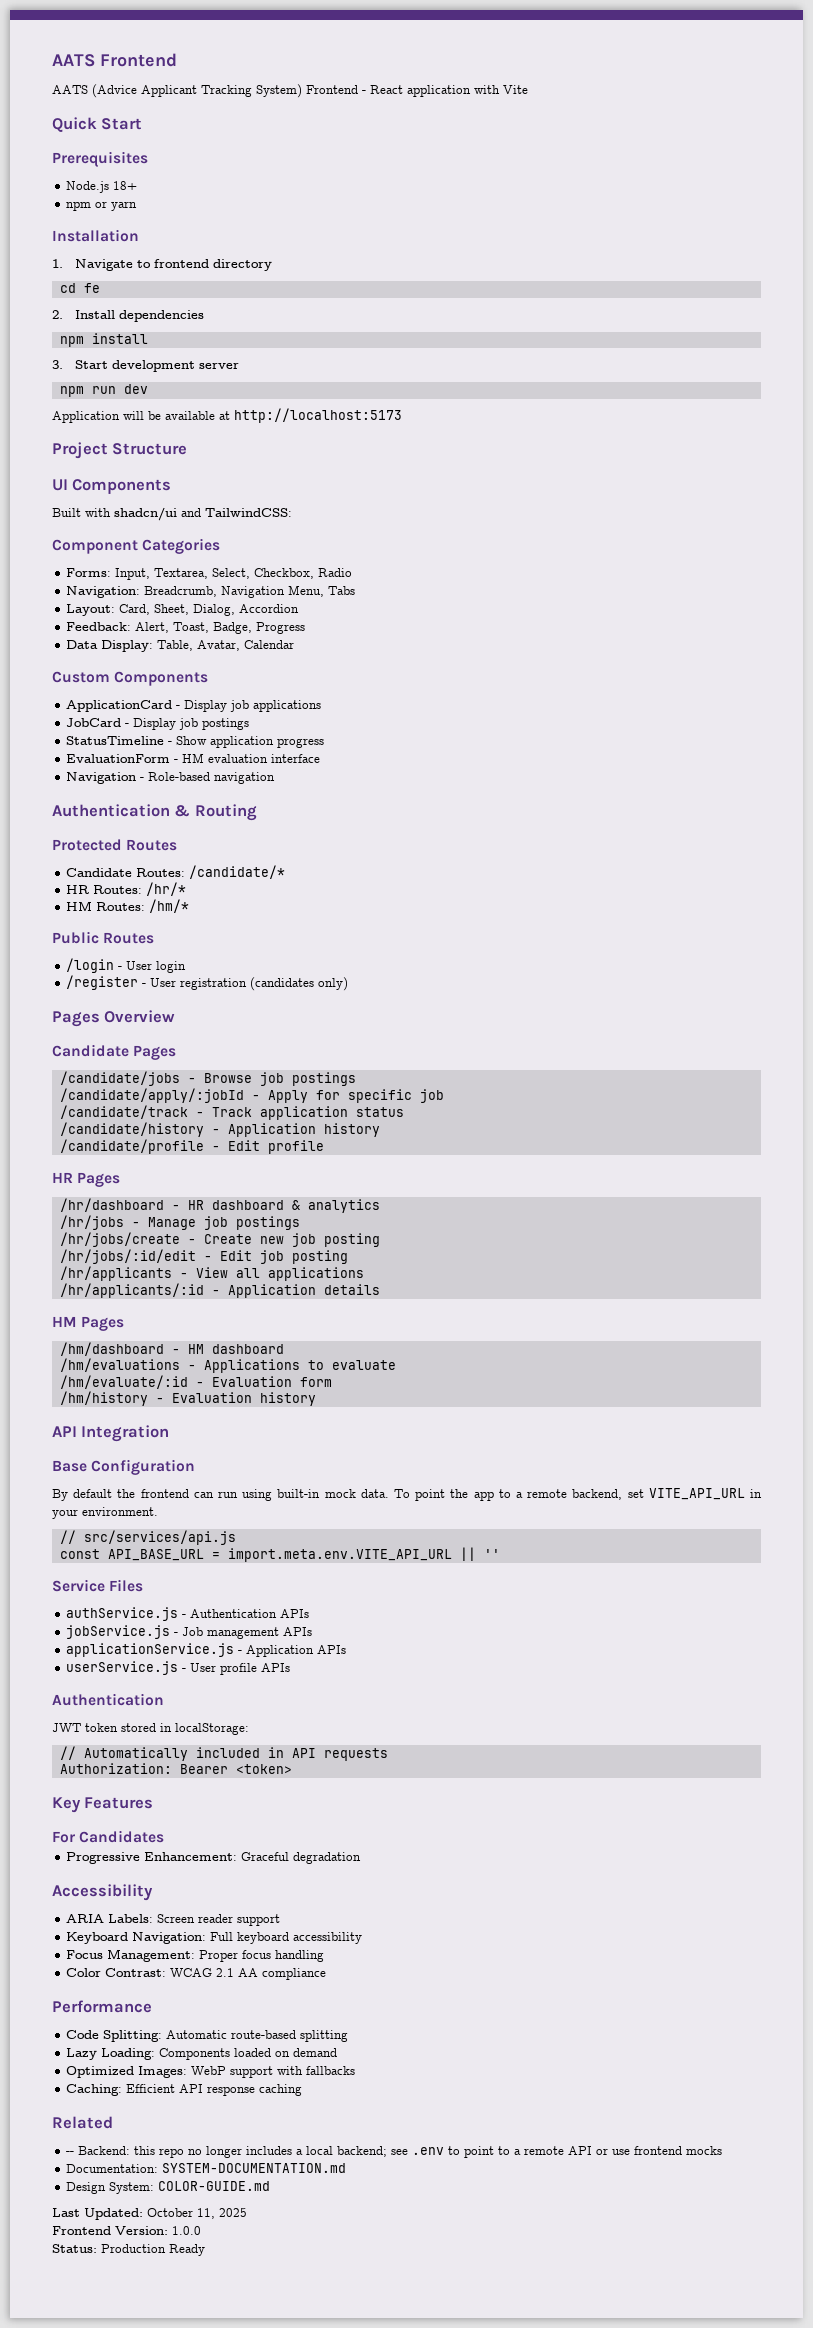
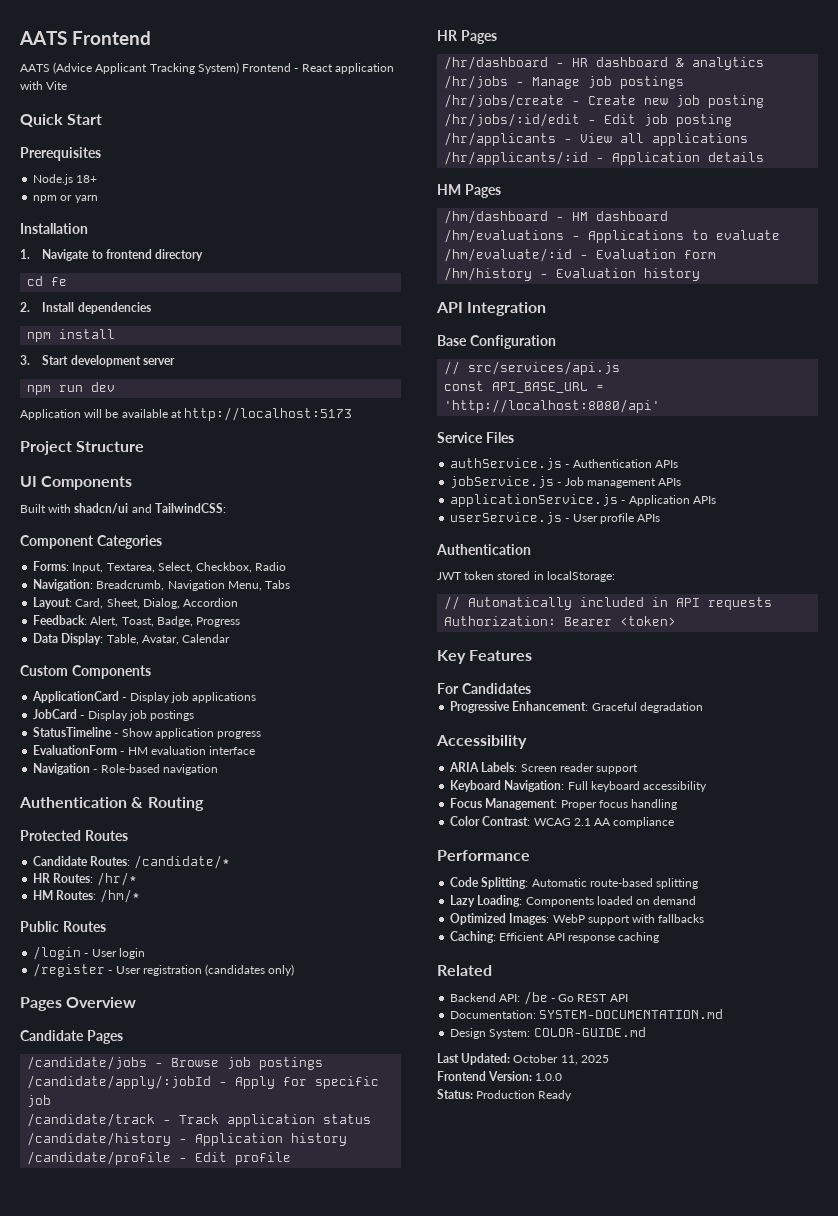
[52,1488,762,1501] [52,1507,158,1519] // By default the frontend can run using built-in mock data. To point the app to a remote backend, set VITE_API_URL in your environment. -> (556, 342) none
[227,1547,500,1562] import.meta.env.VITE_API_URL || '' -> [444,399,661,413] 'http://localhost:8080/api'
[66,2146,723,2158] -- Backend: this repo no longer includes a local backend; see .env to point to a remote API or use frontend mocks -> [450,991,628,1005] Backend API: /be - Go REST API

